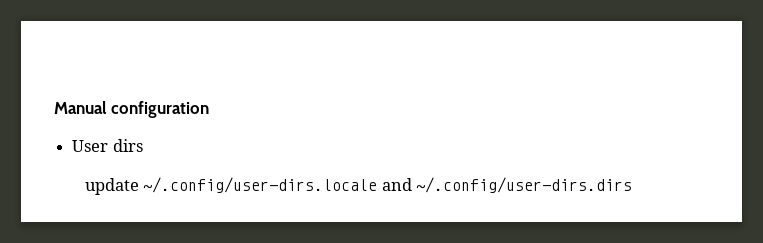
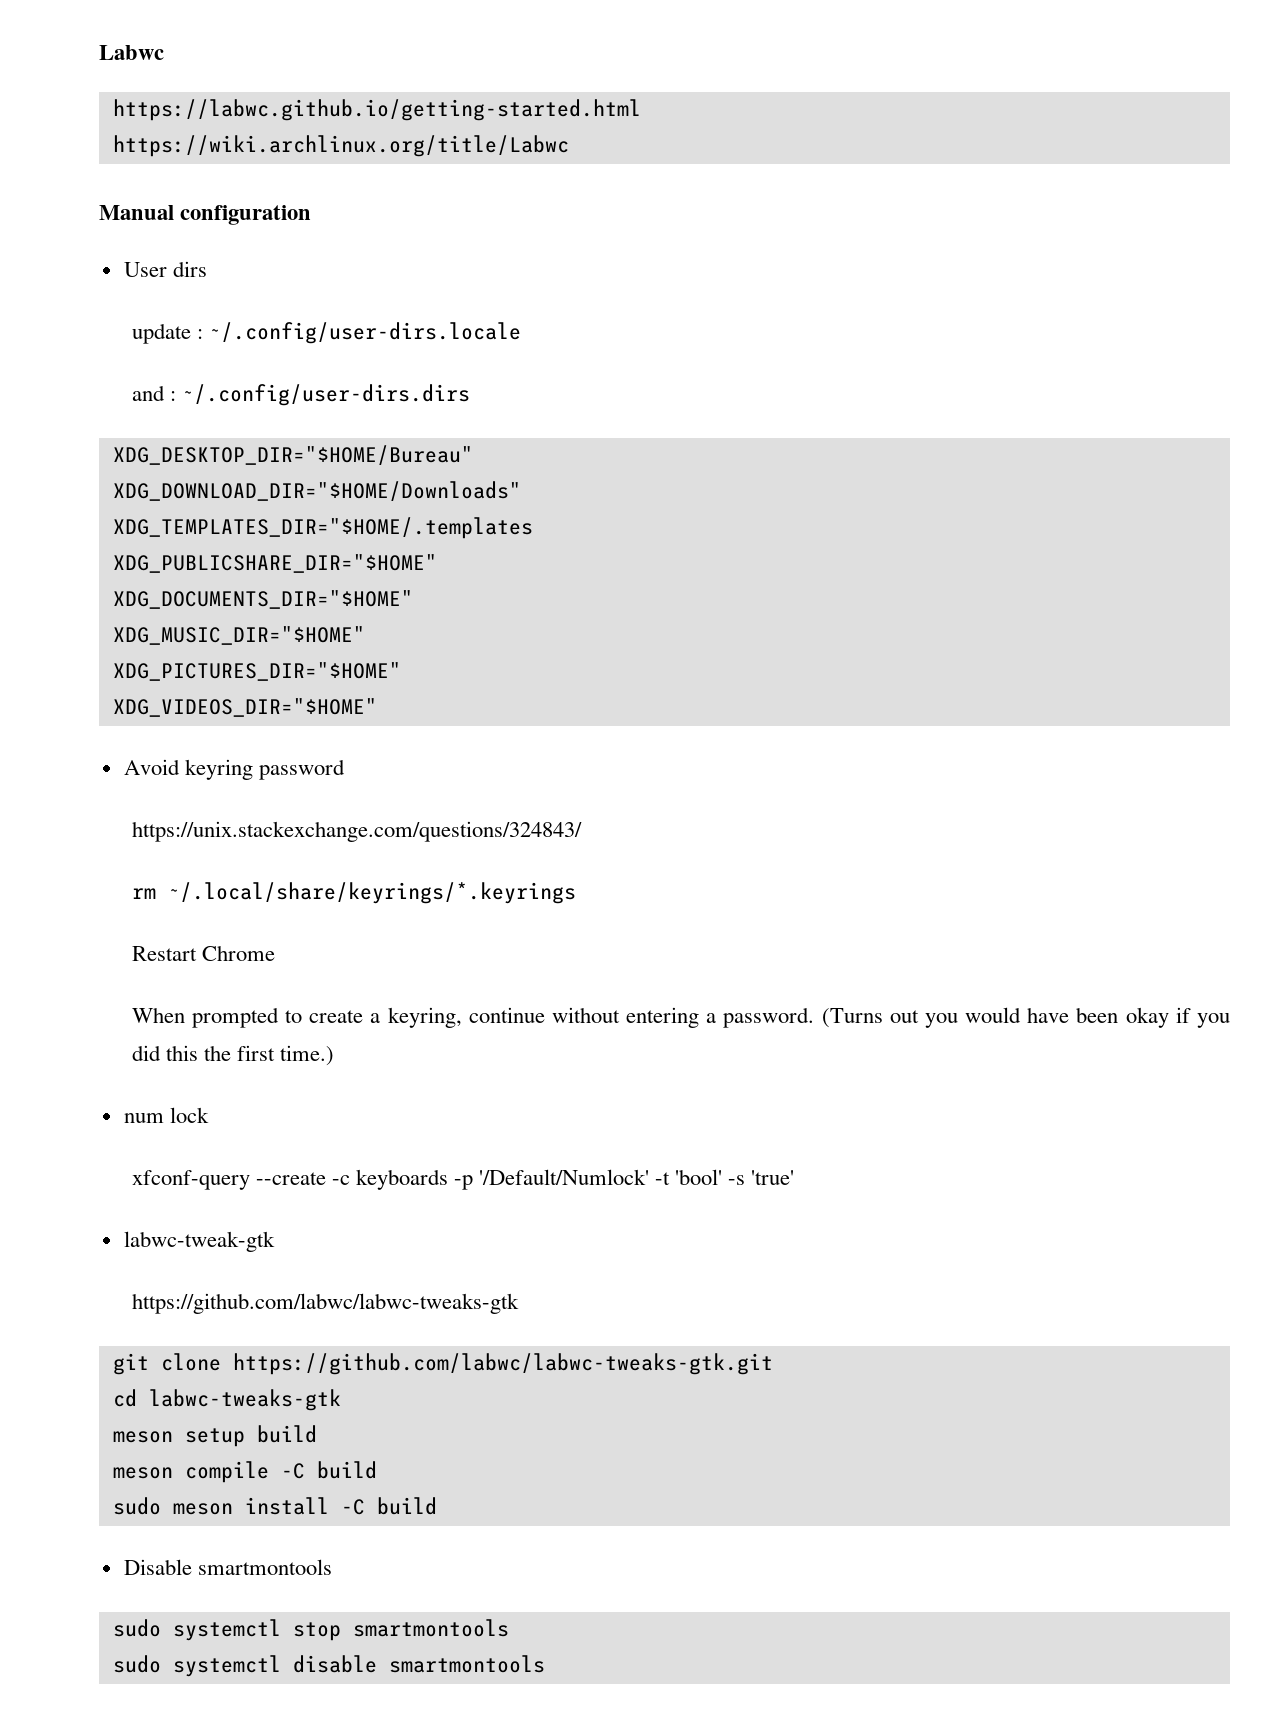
(54, 107) none -> [99,45,164,60] [112,99,641,121] [112,135,569,157] Labwc // https://labwc.github.io/getting-started.html // https://wiki.archlinux.org/title/Labwc //
(139, 186) none -> [196,329,203,339] :
[381,178,412,191] and -> [131,385,176,401] // and :
(633, 185) none -> [112,445,473,465] [112,481,521,501] [112,517,533,539] [112,554,437,573] [112,590,413,609] [112,626,365,645] [112,662,401,681] [112,698,377,717] [123,759,345,780] [131,821,582,842] [131,882,576,904] [131,945,275,961] [131,1007,1230,1028] [131,1045,334,1066] [123,1107,209,1123] [131,1169,795,1190] [123,1231,275,1252] [131,1293,519,1314] [112,1353,773,1375] [112,1389,341,1411] [112,1425,317,1447] [112,1461,377,1483] [112,1497,437,1515] [123,1559,332,1575] [112,1619,509,1641] [112,1655,545,1677] // XDG_DESKTOP_DIR="$HOME/Bureau" // XDG_DOWNLOAD_DIR="$HOME/Downloads" // XDG_TEMPLATES_DIR="$HOME/.templates // XDG_PUBLICSHARE_DIR="$HOME" // XDG_DOCUMENTS_DIR="$HOME" // XDG_MUSIC_DIR="$HOME" // XDG_PICTURES_DIR="$HOME" // XDG_VIDEOS_DIR="$HOME" // Avoid keyring password // https://unix.stackexchange.com/questions/324843/ // rm ~/.local/share/keyrings/*.keyrings // Restart Chrome // When prompted to create a keyring, continue without entering a password. (Turns out you would have been okay if you did this the first time.) // num lock // xfconf-query --create -c keyboards -p '/Default/Numlock' -t 'bool' -s 'true' // labwc-tweak-gtk // https://github.com/labwc/labwc-tweaks-gtk // git clone https://github.com/labwc/labwc-tweaks-gtk.git // cd labwc-tweaks-gtk // meson setup build // meson compile -C build // sudo meson install -C build // Disable smartmontools // sudo systemctl stop smartmontools // sudo systemctl disable smartmontools

